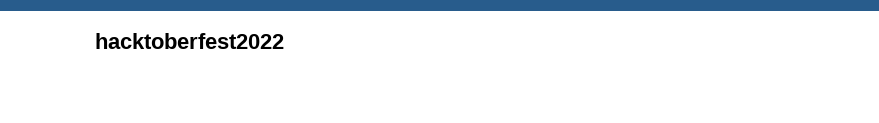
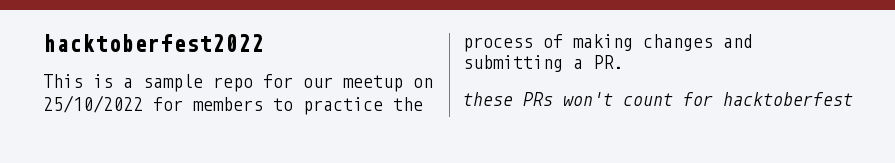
(284, 41) none -> [43,74,433,92] [43,95,423,115] [463,34,753,52] [463,55,623,72] [463,92,853,106] // This is a sample repo for our meetup on 25/10/2022 for members to practice the process of making changes and submitting a PR. // these PRs won't count for hacktoberfest

